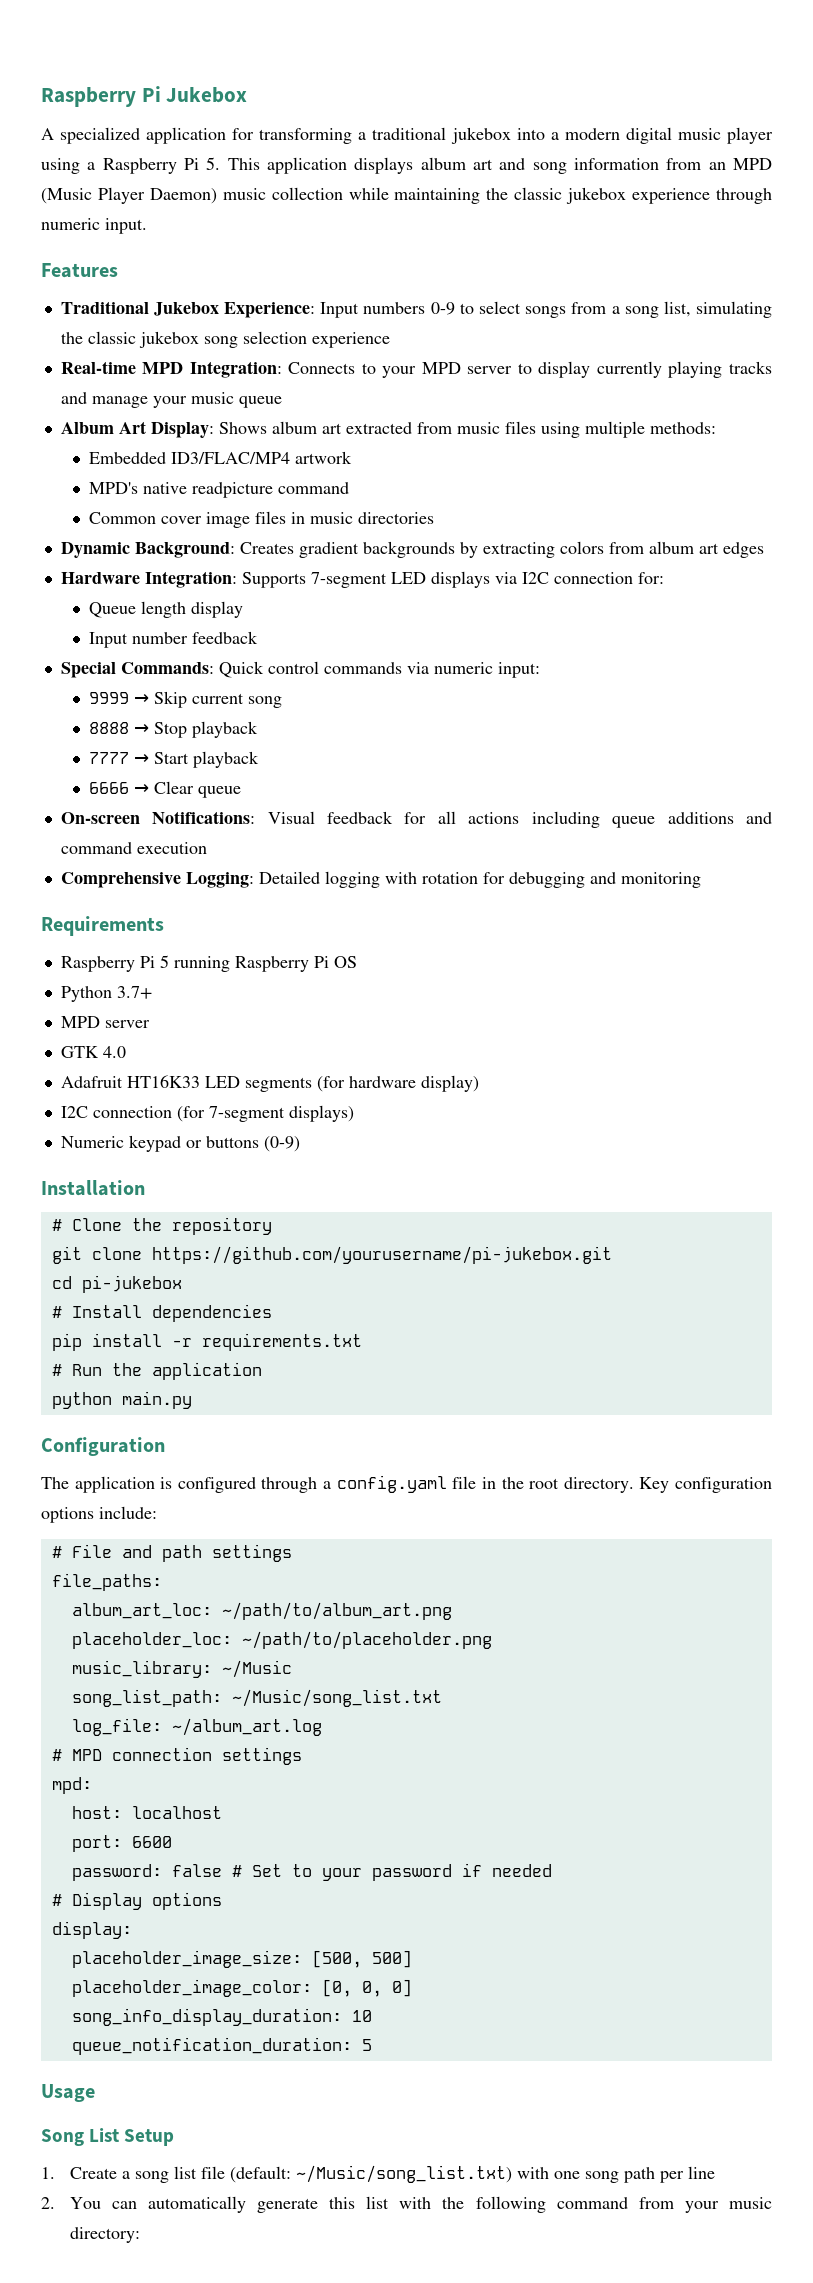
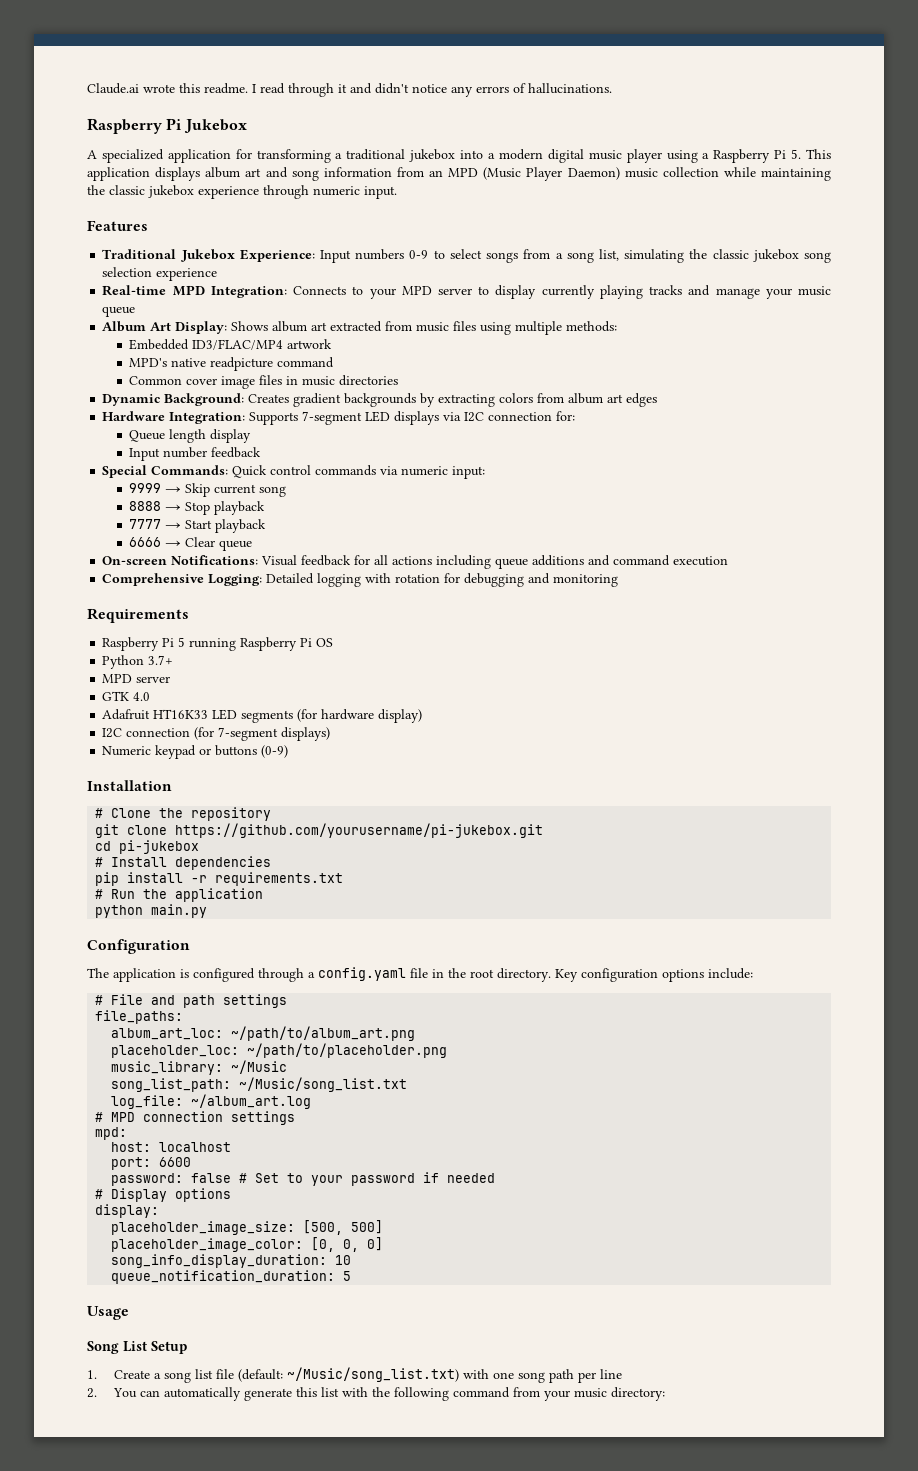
(41, 97) none -> [87,83,612,97] Claude.ai wrote this readme. I read through it and didn't notice any errors of hallucinations. //

